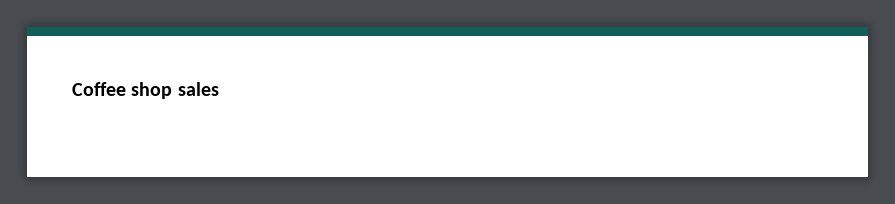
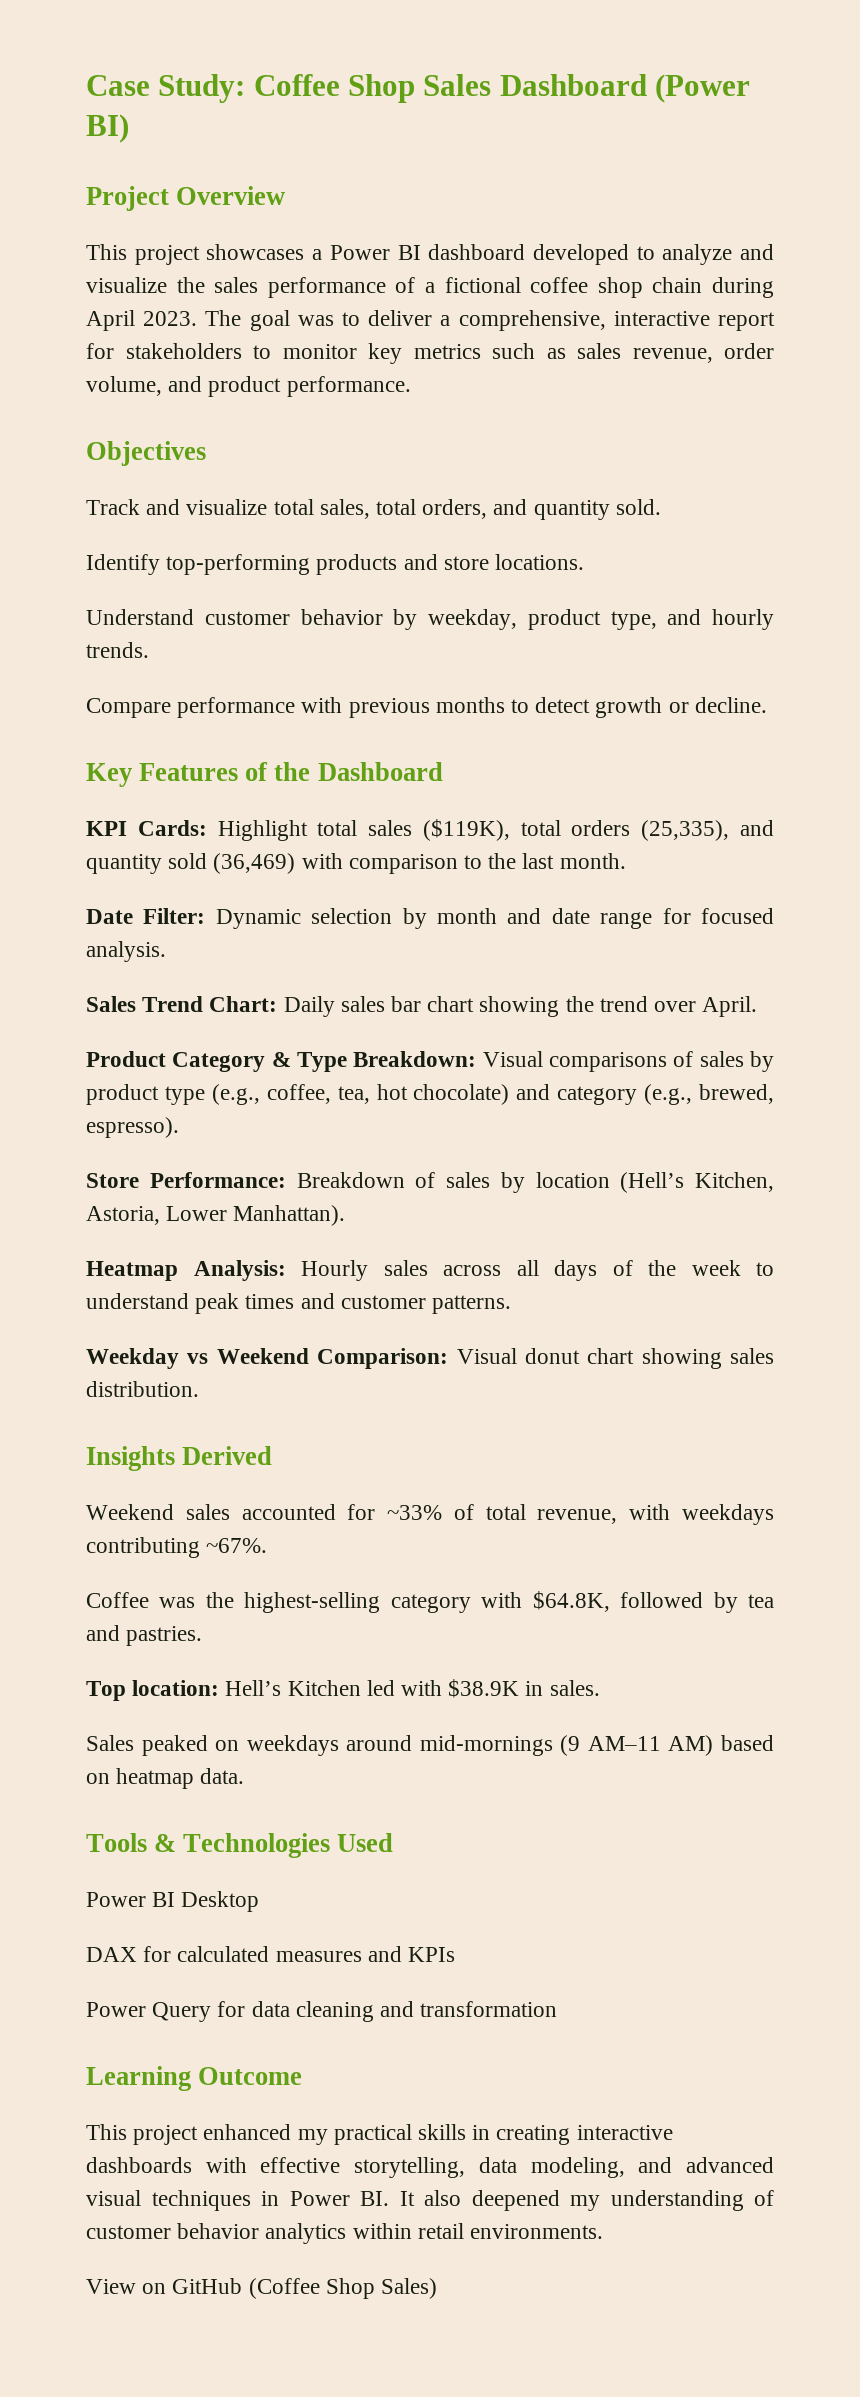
[72,82,219,99] Coffee shop sales -> [86,74,751,103] [86,114,129,143] [86,186,286,211] [86,244,774,265] [86,277,775,298] [86,310,775,331] [86,343,774,364] [86,376,411,397] [86,441,206,466] [86,499,661,520] [86,554,585,575] [86,609,774,630] [86,642,149,658] [86,697,767,718] [86,762,443,787] [86,819,774,841] [86,853,626,874] [86,908,774,929] [86,941,166,962] [86,996,758,1017] [86,1051,775,1072] [86,1084,774,1105] [86,1117,179,1138] [86,1172,774,1193] [86,1205,346,1226] [86,1260,774,1281] [86,1293,512,1314] [86,1348,774,1369] [86,1381,199,1397] [86,1446,273,1471] [86,1504,774,1525] [86,1537,268,1558] [86,1591,775,1613] [86,1625,203,1646] [86,1679,600,1701] [86,1735,774,1756] [86,1768,245,1789] [86,1833,394,1858] [86,1891,260,1912] [86,1946,456,1962] [86,2001,558,2022] [86,2066,303,2091] [86,2124,673,2145] [86,2157,774,2178] [86,2190,774,2211] [86,2223,604,2244] [86,2278,438,2299] Case Study: Coffee Shop Sales Dashboard (Power BI) // Project Overview // This project showcases a Power BI dashboard developed to analyze and visualize the sales performance of a fictional coffee shop chain during April 2023. The goal was to deliver a comprehensive, interactive report for stakeholders to monitor key metrics such as sales revenue, order volume, and product performance. // Objectives // Track and visualize total sales, total orders, and quantity sold. // Identify top-performing products and store locations. // Understand customer behavior by weekday, product type, and hourly trends. // Compare performance with previous months to detect growth or decline. // Key Features of the Dashboard // KPI Cards: Highlight total sales ($119K), total orders (25,335), and quantity sold (36,469) with comparison to the last month. // Date Filter: Dynamic selection by month and date range for focused analysis. // Sales Trend Chart: Daily sales bar chart showing the trend over April. // Product Category & Type Breakdown: Visual comparisons of sales by product type (e.g., coffee, tea, hot chocolate) and category (e.g., brewed, espresso). // Store Performance: Breakdown of sales by location (Hell’s Kitchen, Astoria, Lower Manhattan). // Heatmap Analysis: Hourly sales across all days of the week to understand peak times and customer patterns. // Weekday vs Weekend Comparison: Visual donut chart showing sales distribution. // Insights Derived // Weekend sales accounted for ~33% of total revenue, with weekdays contributing ~67%. // Coffee was the highest-selling category with $64.8K, followed by tea and pastries. // Top location: Hell’s Kitchen led with $38.9K in sales. // Sales peaked on weekdays around mid-mornings (9 AM–11 AM) based on heatmap data. // Tools & Technologies Used // Power BI Desktop // DAX for calculated measures and KPIs // Power Query for data cleaning and transformation // Learning Outcome // This project enhanced my practical skills in creating interactive dashboards with effective storytelling, data modeling, and advanced visual techniques in Power BI. It also deepened my understanding of customer behavior analytics within retail environments. // View on GitHub (Coffee Shop Sales)

